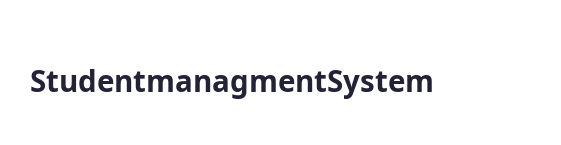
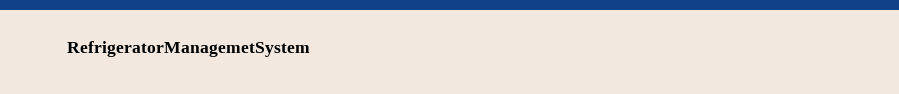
[30,69,434,99] StudentmanagmentSystem -> [67,41,310,57] RefrigeratorManagemetSystem

